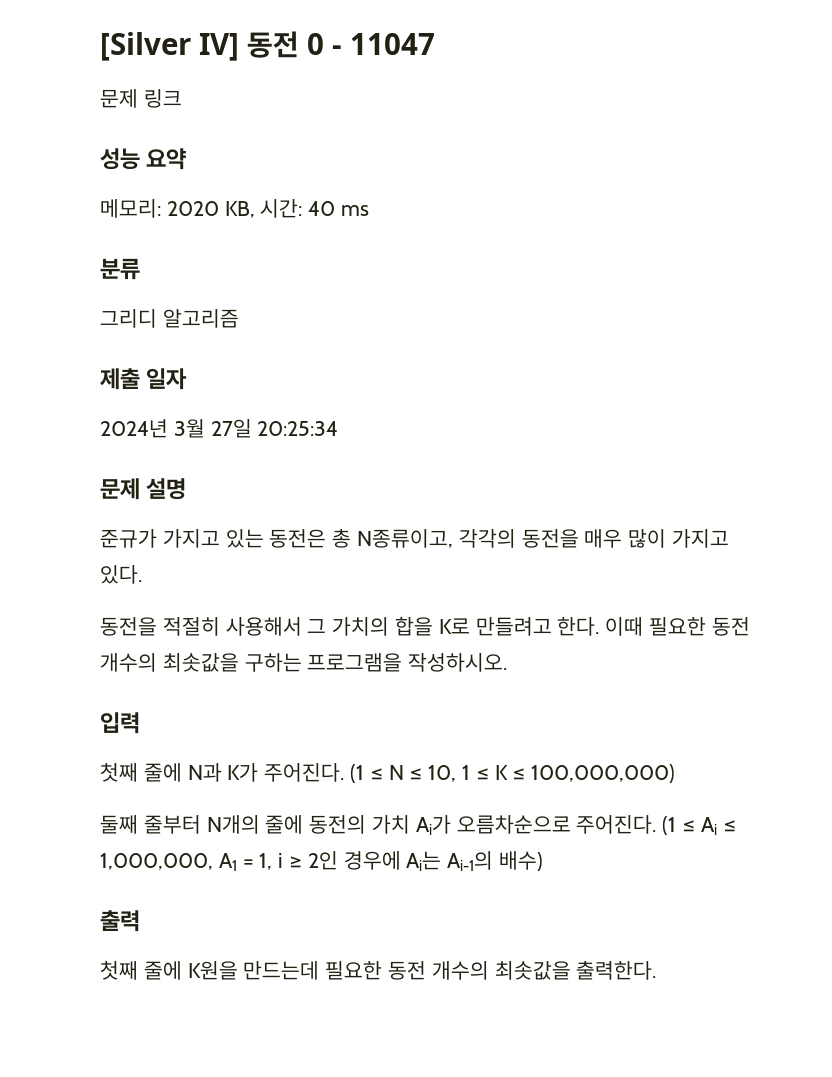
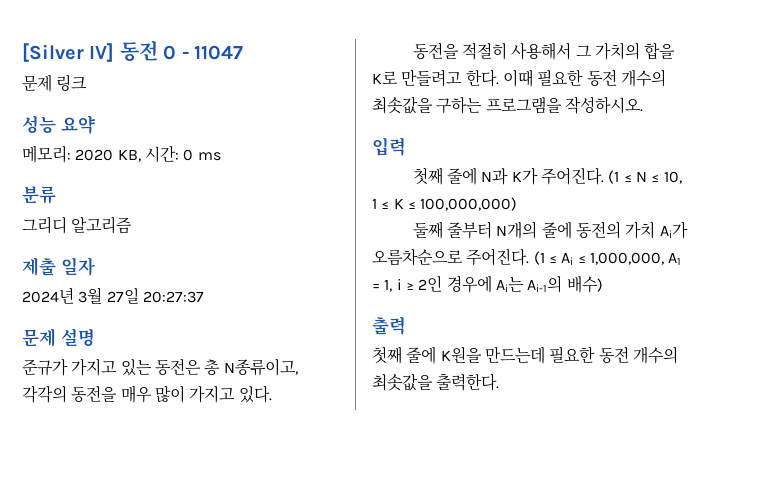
[308,201,336,216] 40 -> [183,149,194,161] 0
[257,421,339,436] 20:25:34 -> [142,291,204,303] 20:27:37

